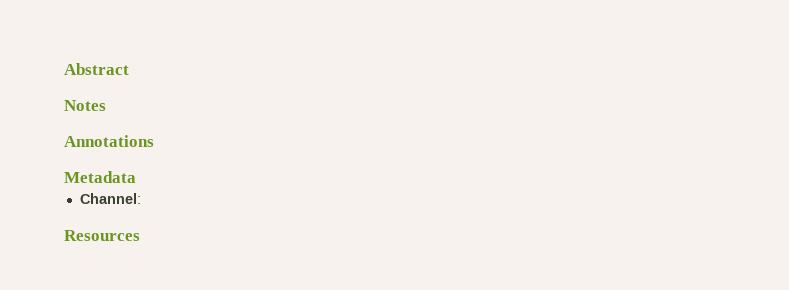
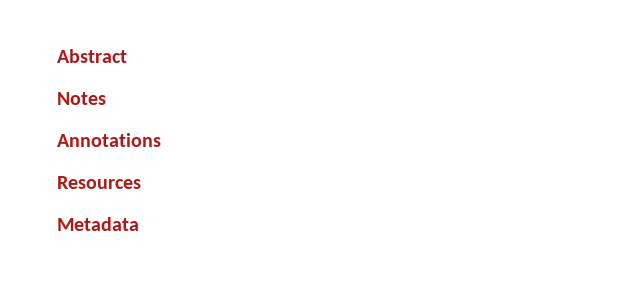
(154, 141) none -> [57,176,141,189] // Resources
[79,193,141,204] [64,230,140,241] // Channel: // Resources -> (139, 224) none

